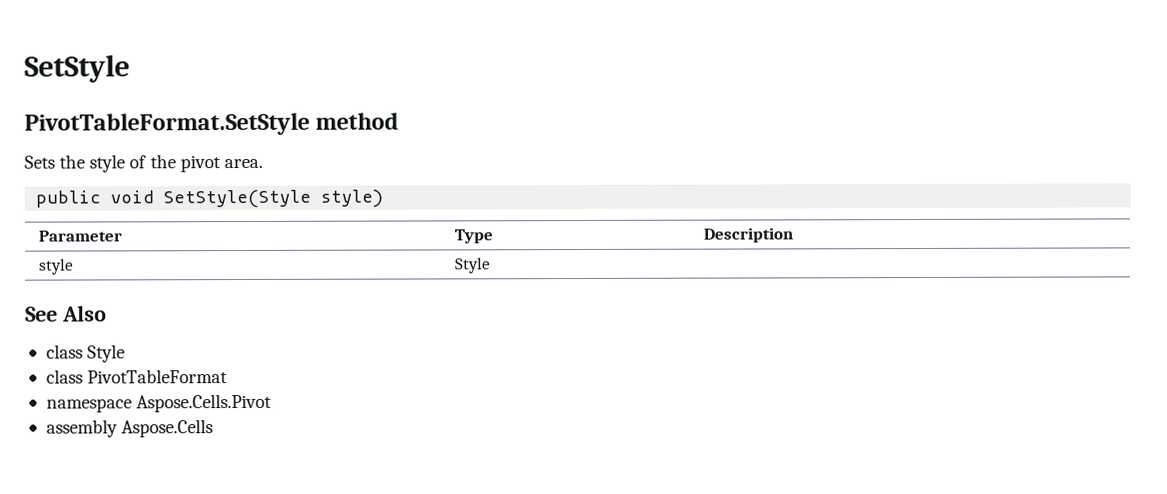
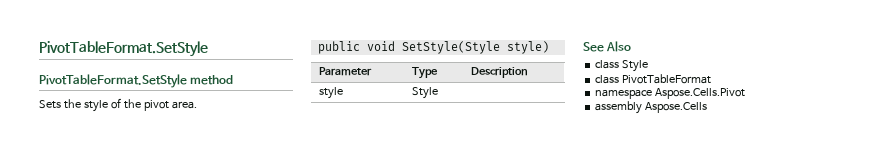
[24,54,130,83] SetStyle -> [39,41,208,57] PivotTableFormat.SetStyle

